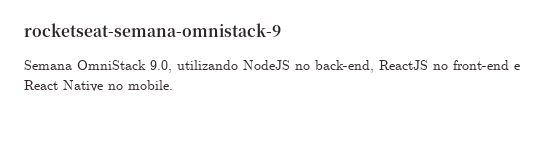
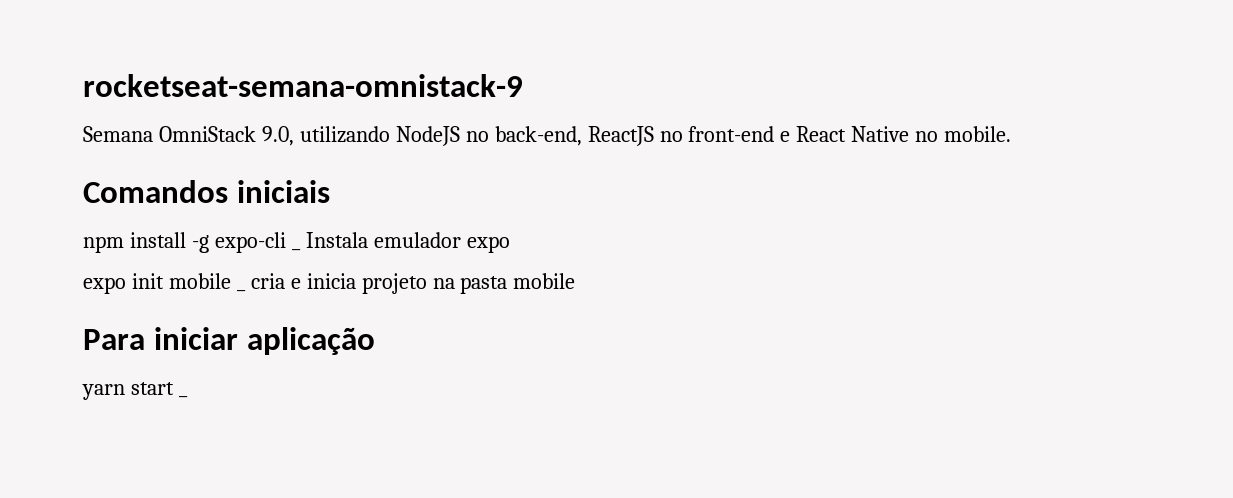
(173, 85) none -> [83,180,330,203] [83,232,301,253] [305,232,510,253] [83,273,231,294] [236,289,246,292] [250,273,576,294] [83,327,375,355] [82,382,174,400] [178,395,188,398] // Comandos iniciais // npm install -g expo-cli _ Instala emulador expo // expo init mobile _ cria e inicia projeto na pasta mobile // Para iniciar aplicação // yarn start _

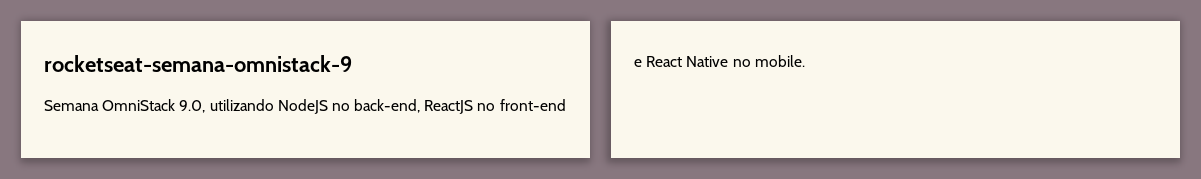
[83,180,330,203] [83,232,301,253] [305,232,510,253] [83,273,231,294] [236,289,246,292] [250,273,576,294] [83,327,375,355] [82,382,174,400] [178,395,188,398] // Comandos iniciais // npm install -g expo-cli _ Instala emulador expo // expo init mobile _ cria e inicia projeto na pasta mobile // Para iniciar aplicação // yarn start _ -> (805, 61) none

